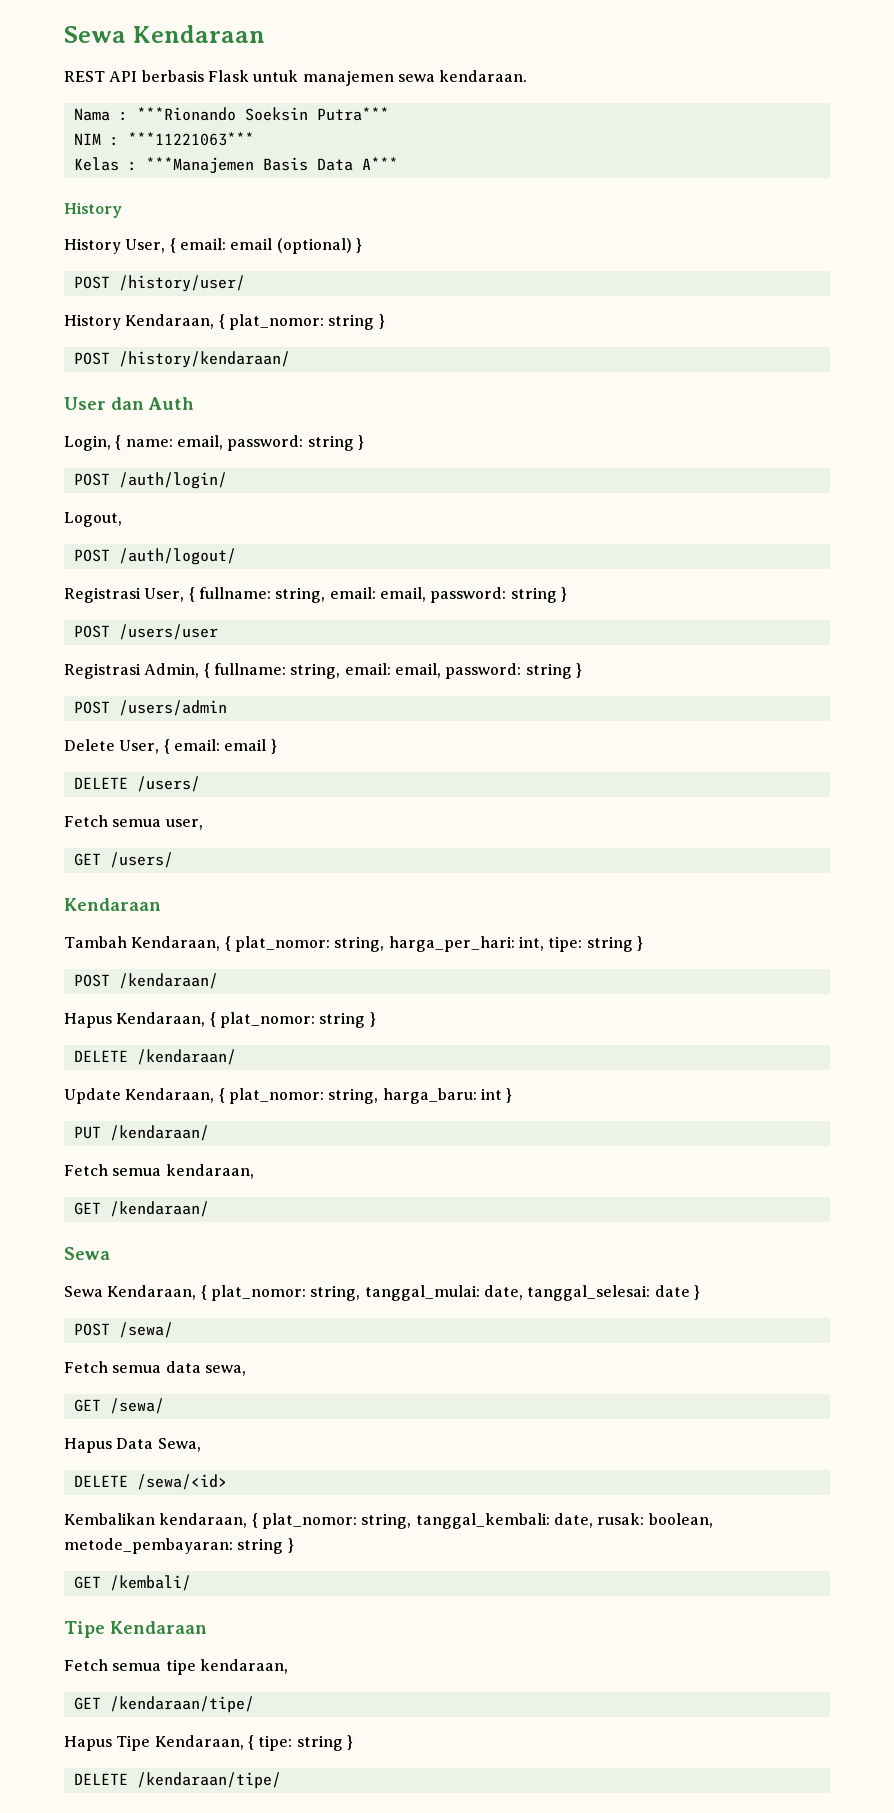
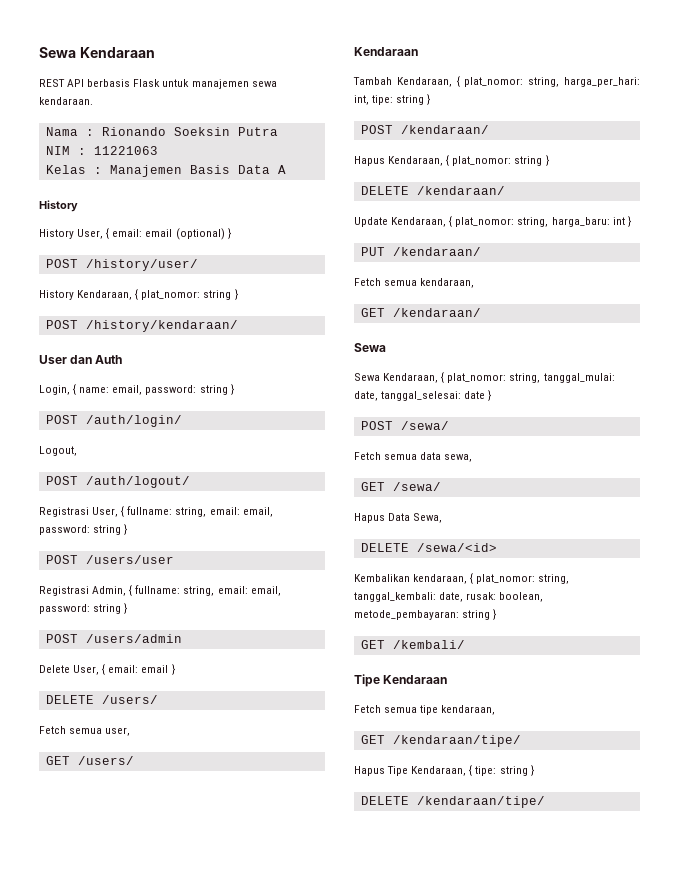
[136,107,389,121] ***Rionando Soeksin Putra*** -> [101,127,278,136] Rionando Soeksin Putra
[127,132,254,146] ***11221063*** -> [93,146,158,155] 11221063
[145,157,254,174] ***Manajemen -> [109,165,182,177] Manajemen
[361,157,398,170] A*** -> [277,165,286,174] A

